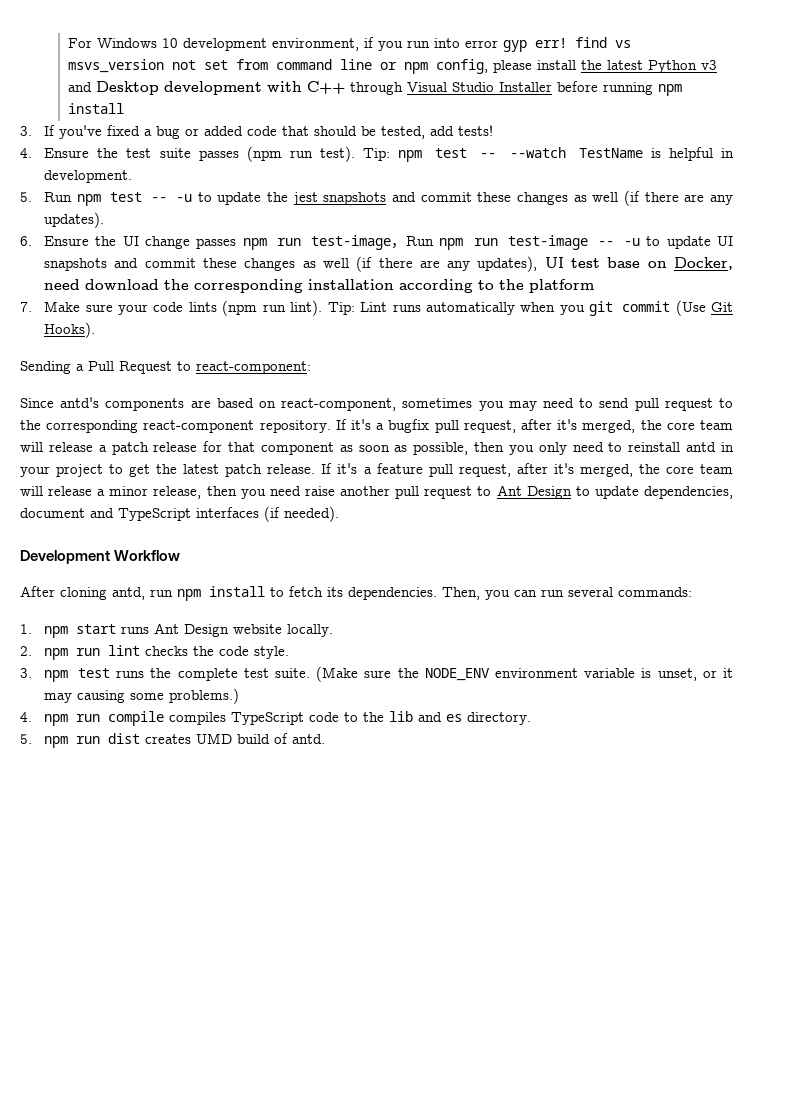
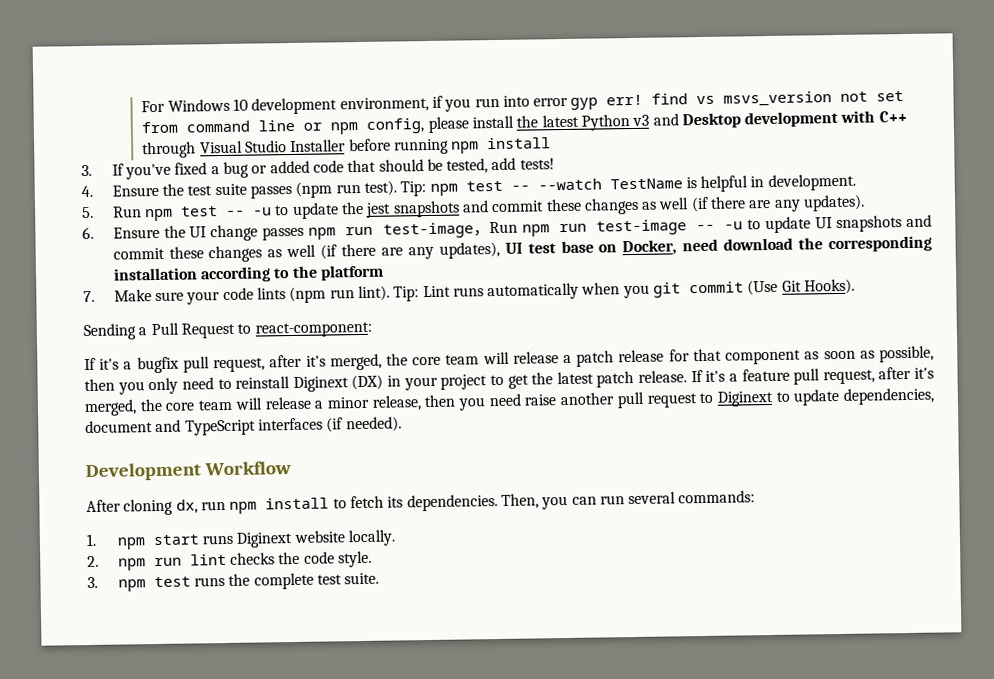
[20,397,734,411] [20,420,331,433] Since antd's components are based on react-component, sometimes you may need to send pull request to the corresponding react-component repository. -> (372, 329) none
[686,442,717,452] antd -> [292,374,384,393] Diginext (DX)
[496,485,572,499] Ant Design -> [716,390,774,407] Diginext
[112,587,145,600] antd, -> [175,499,198,514] dx,
[154,623,230,637] Ant Design -> [236,532,294,548] Diginext
[316,666,734,682] [44,688,240,704] [20,711,532,726] [20,733,326,748] (Make sure the NODE_ENV environment variable is unset, or it may causing some problems.) // 4. npm run compile compiles TypeScript code to the lib and es directory. // 5. npm run dist creates UMD build of antd. -> (380, 578) none

